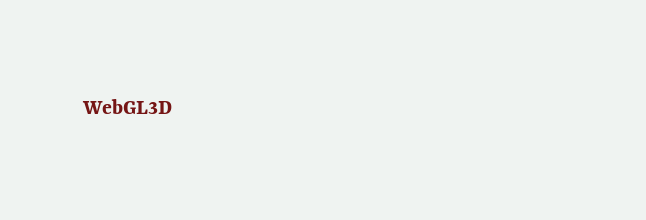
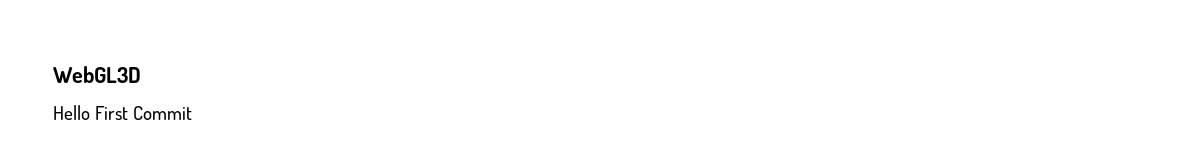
(172, 106) none -> [53,105,193,120] // Hello First Commit

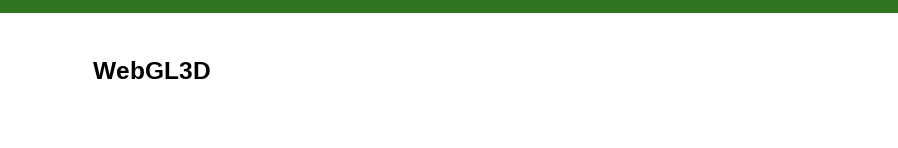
[53,105,193,120] // Hello First Commit -> (211, 70) none

